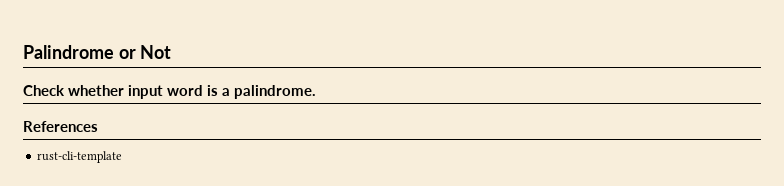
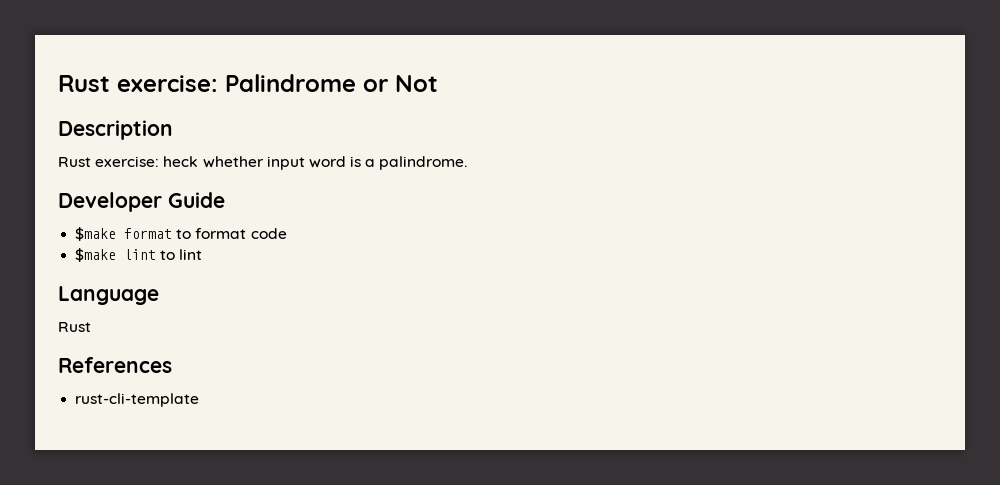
(23, 52) none -> [58,75,218,92] Rust exercise:
[23,85,65,96] Check -> [58,120,173,140] [58,156,199,167] Description // Rust exercise: heck
(317, 92) none -> [58,192,225,212] [75,227,287,241] [75,248,203,262] [58,286,159,305] [58,322,91,332] // Developer Guide // $make format to format code // $make lint to lint // Language // Rust

